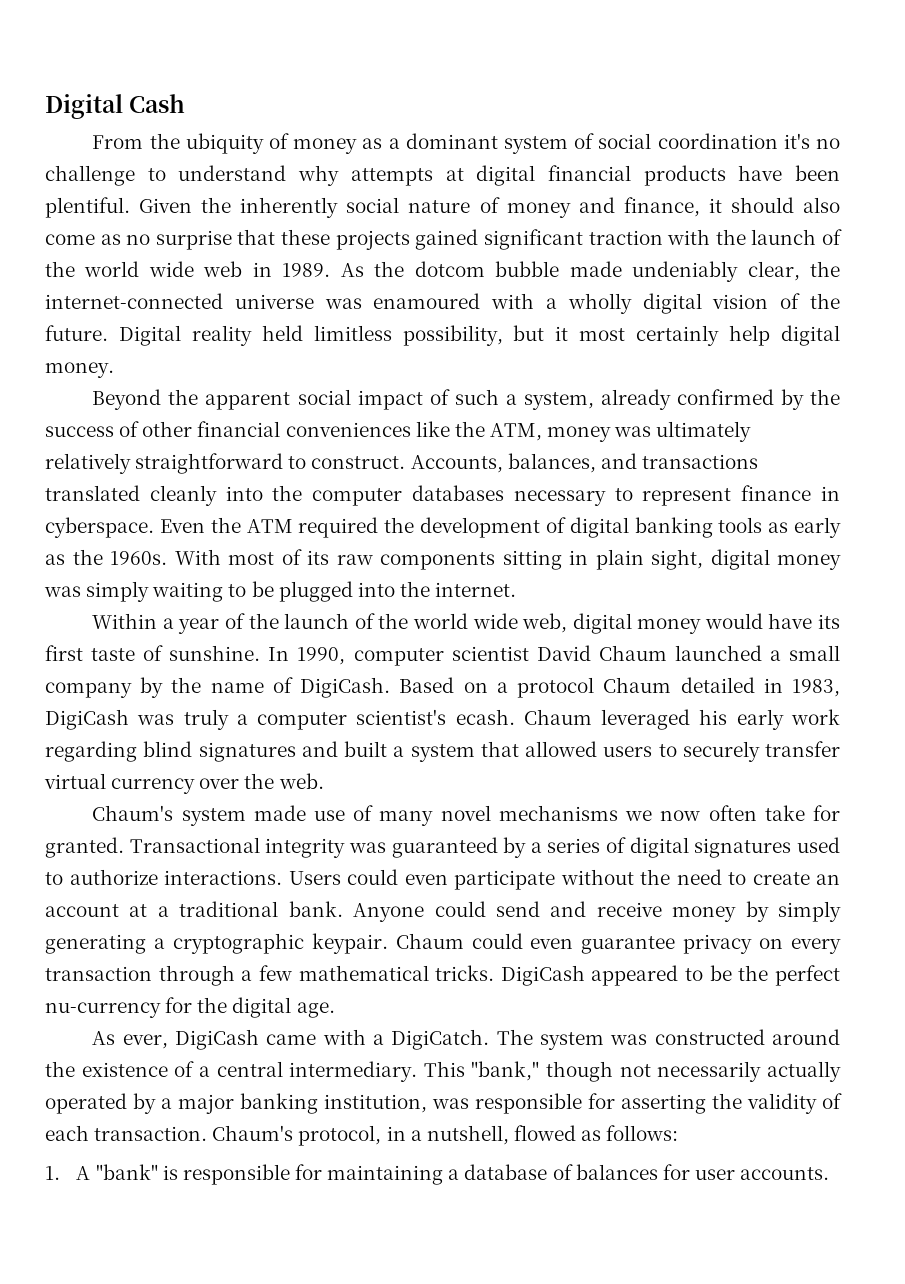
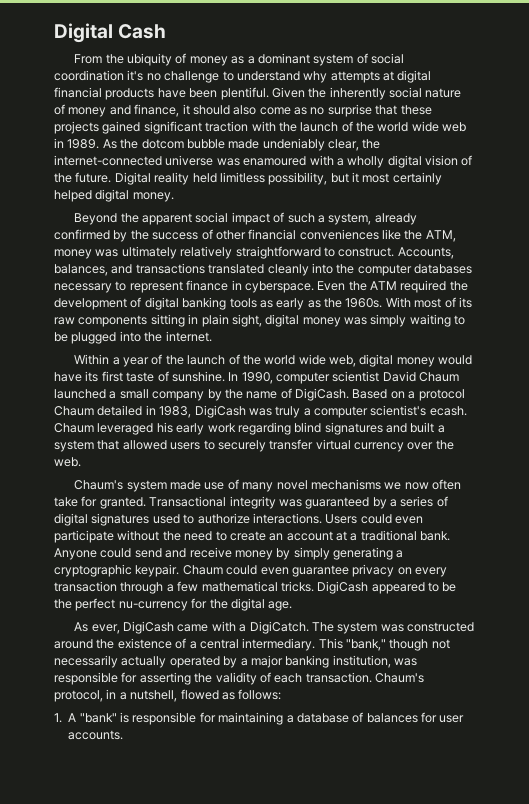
[729,325,771,346] help -> [54,190,92,202] helped

